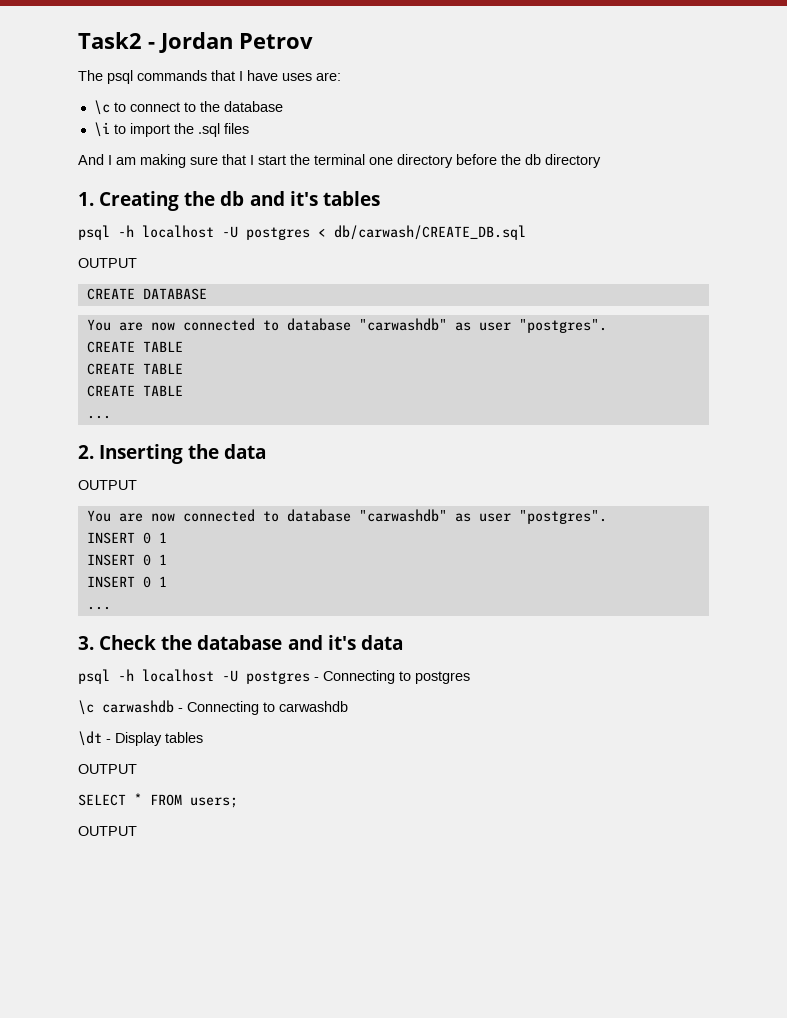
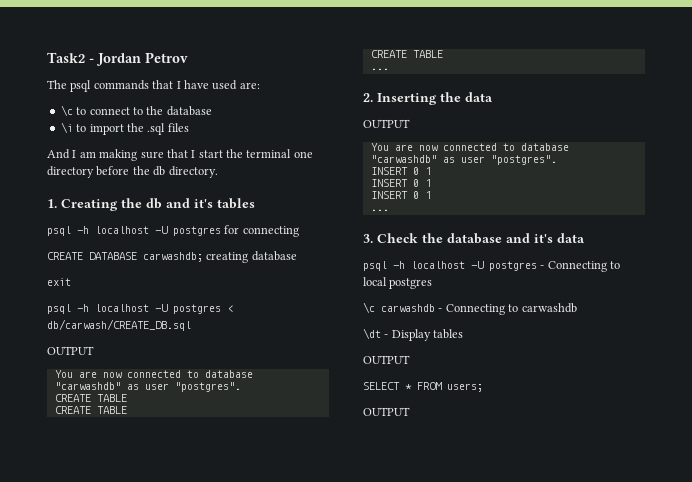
[282,73,312,81] uses -> [212,80,238,90] used
[545,154,601,168] directory -> [168,166,218,178] directory.
(380, 198) none -> [47,225,299,237] [47,251,297,263] [47,278,71,286] // psql -h localhost -U postgres for connecting // CREATE DATABASE carwashdb; creating database // exit
[86,288,207,300] // CREATE DATABASE -> (94, 350) none
(411, 676) none -> [363,277,387,286] local

